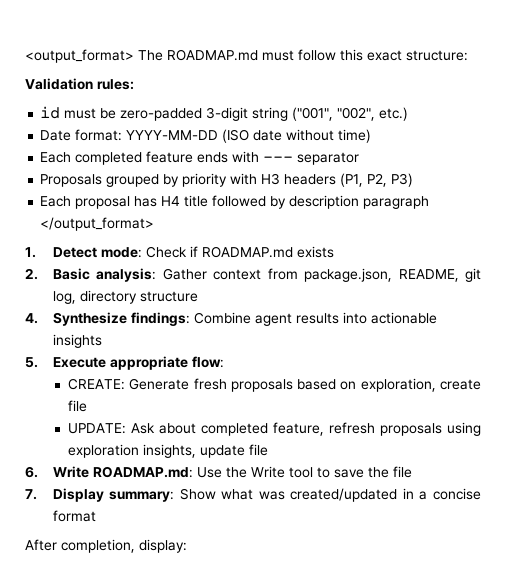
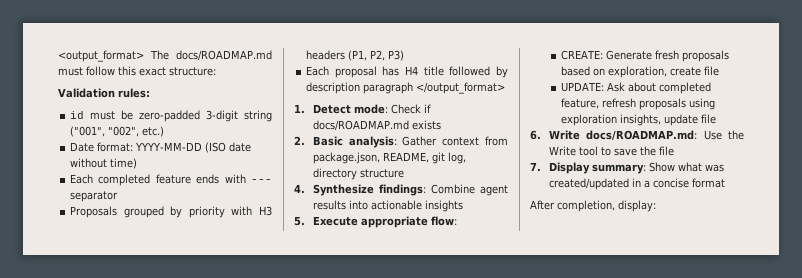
[167,49,258,61] ROADMAP.md -> [176,50,273,61] docs/ROADMAP.md
[201,246,293,258] ROADMAP.md -> [312,120,409,131] docs/ROADMAP.md
[92,466,193,478] ROADMAP.md: -> [586,130,698,141] docs/ROADMAP.md:

